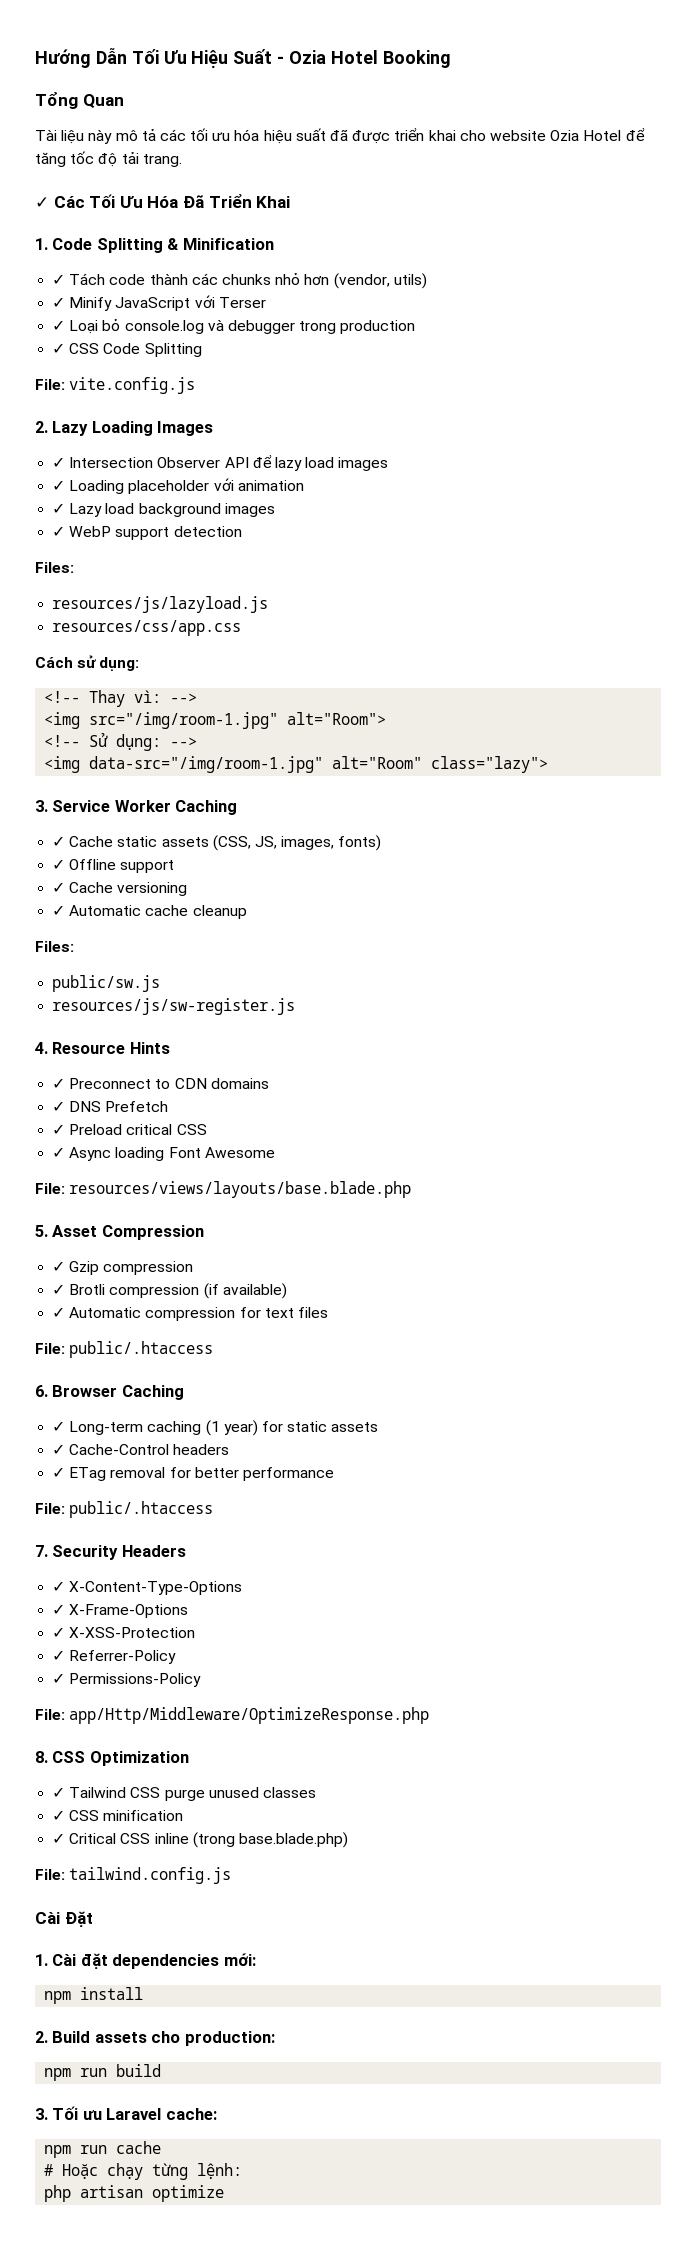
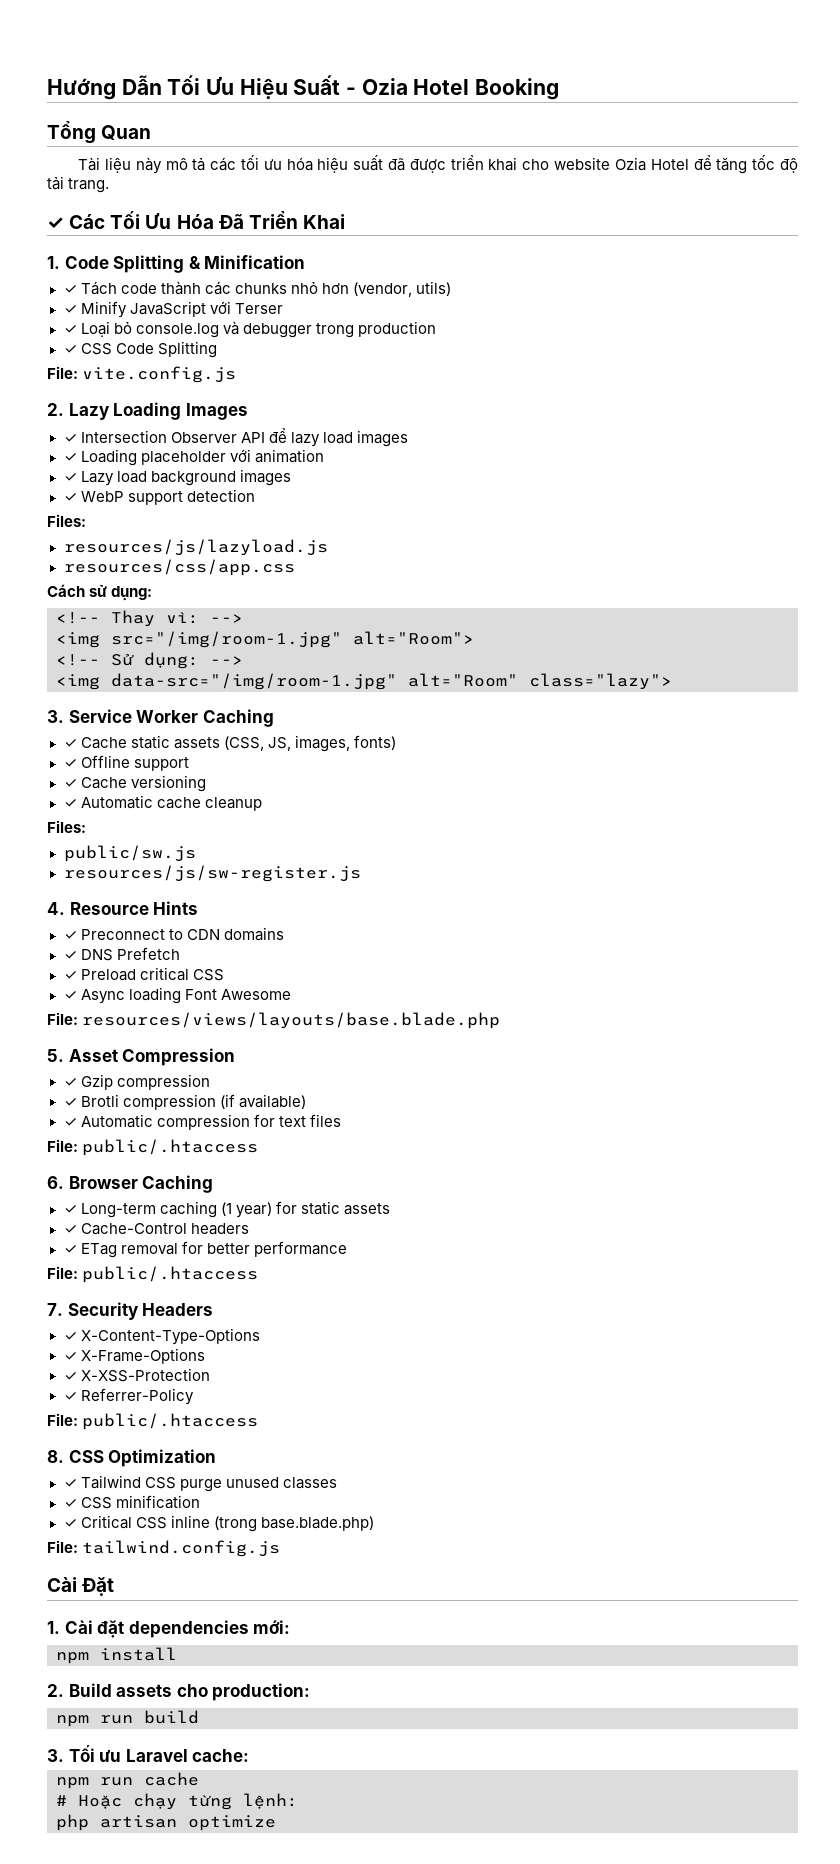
[52,1673,202,1687] [35,1707,430,1724] // ✓ Permissions-Policy // File: app/Http/Middleware/OptimizeResponse.php -> [47,1413,259,1430] // File: public/.htaccess

